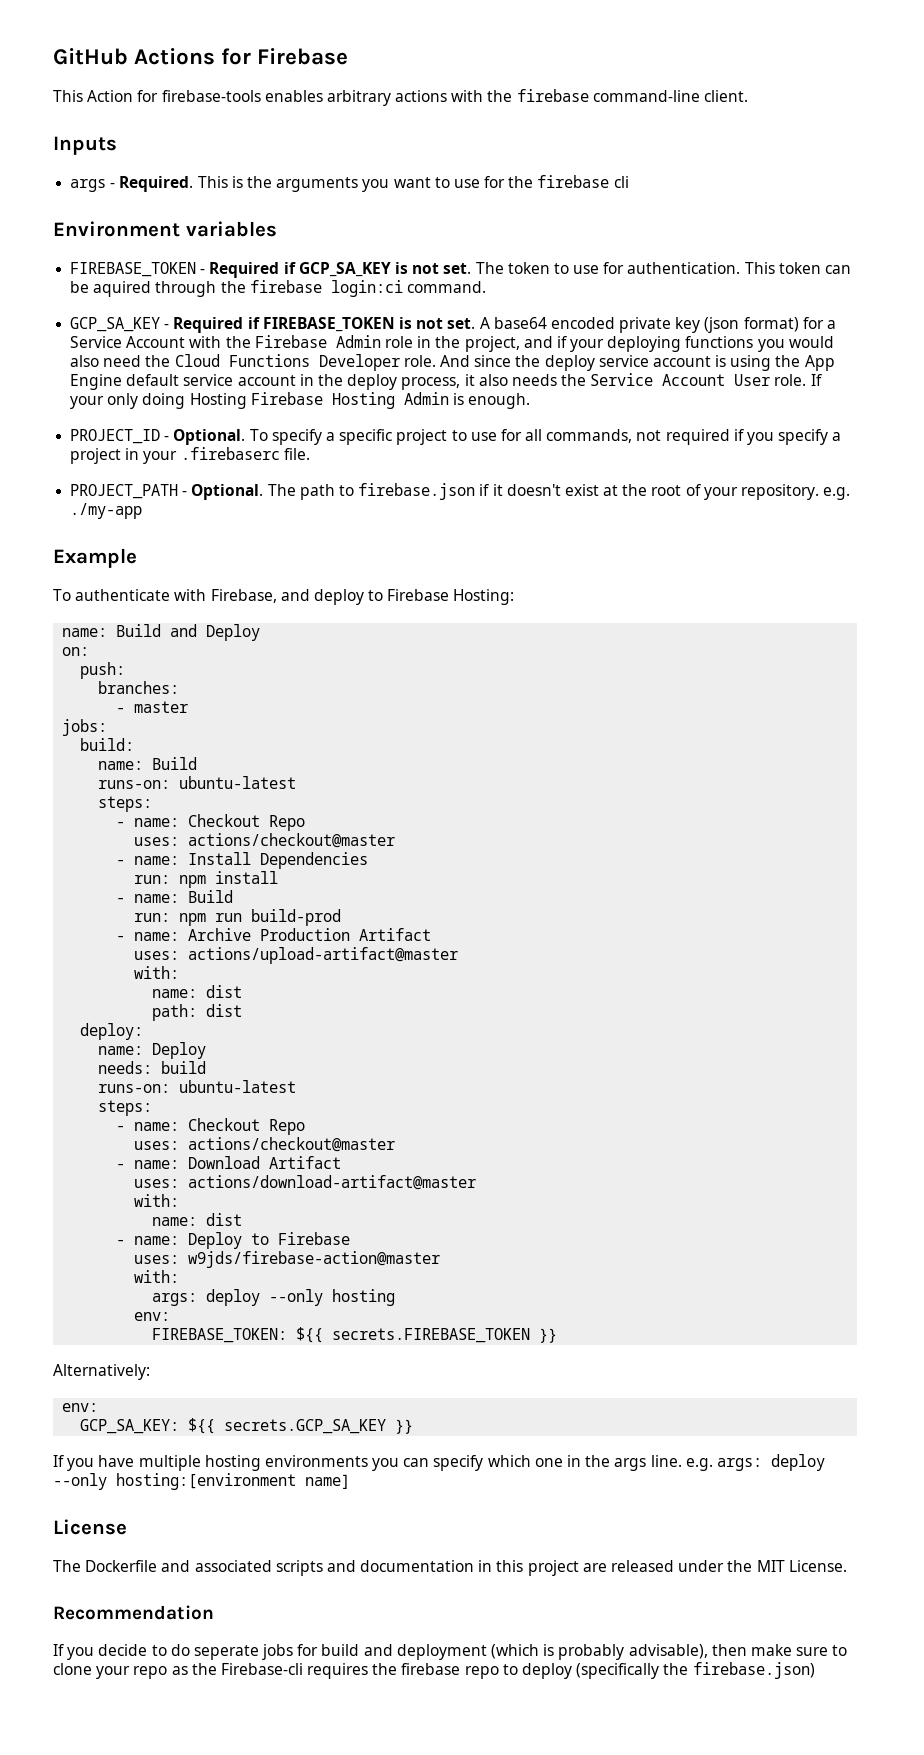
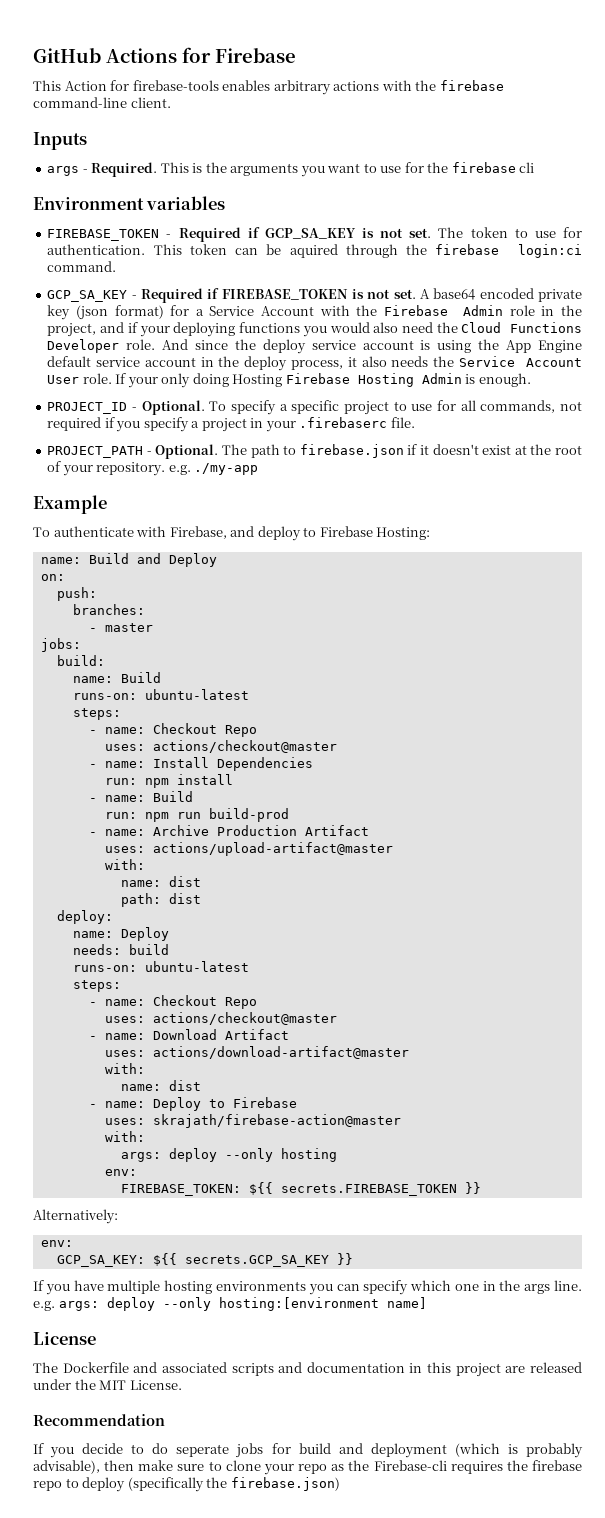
[188,1251,441,1268] w9jds/firebase-action@master -> [152,1114,401,1128] skrajath/firebase-action@master

